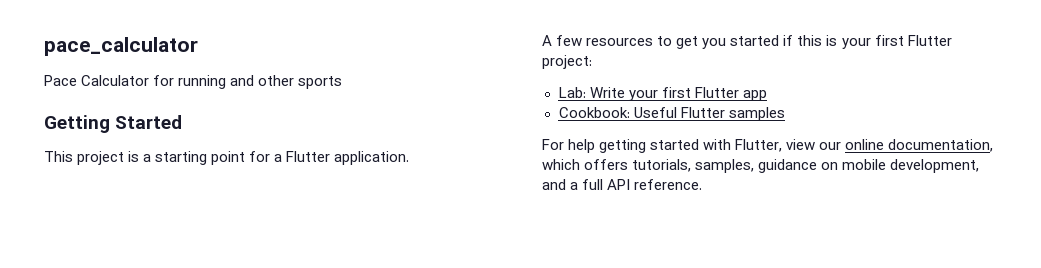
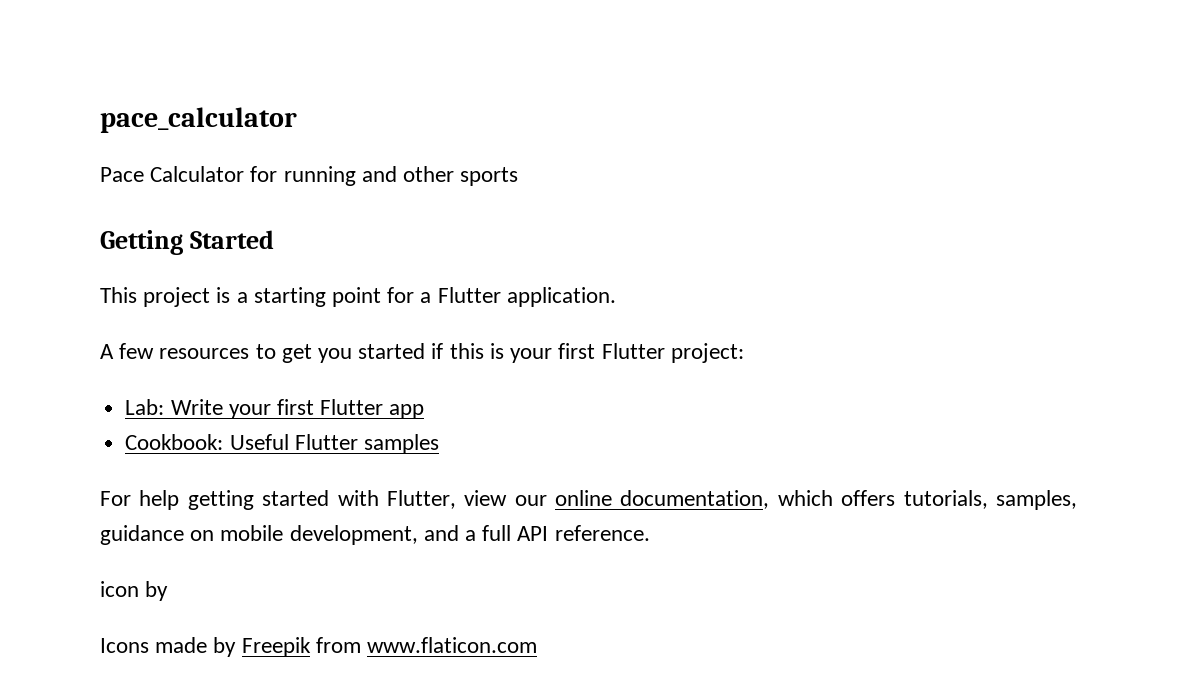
(703, 184) none -> [100,581,169,601] [100,637,538,657] // icon by // Icons made by Freepik from www.flaticon.com

